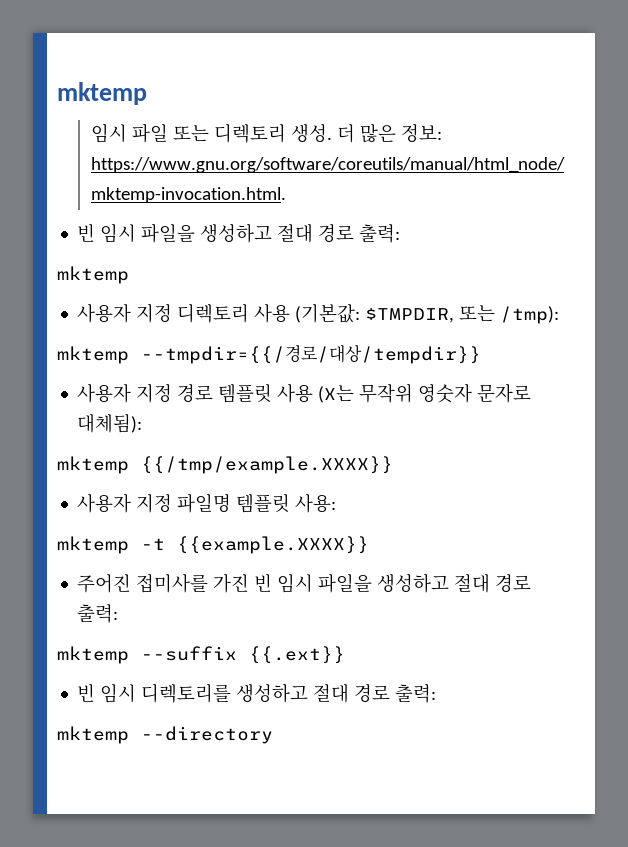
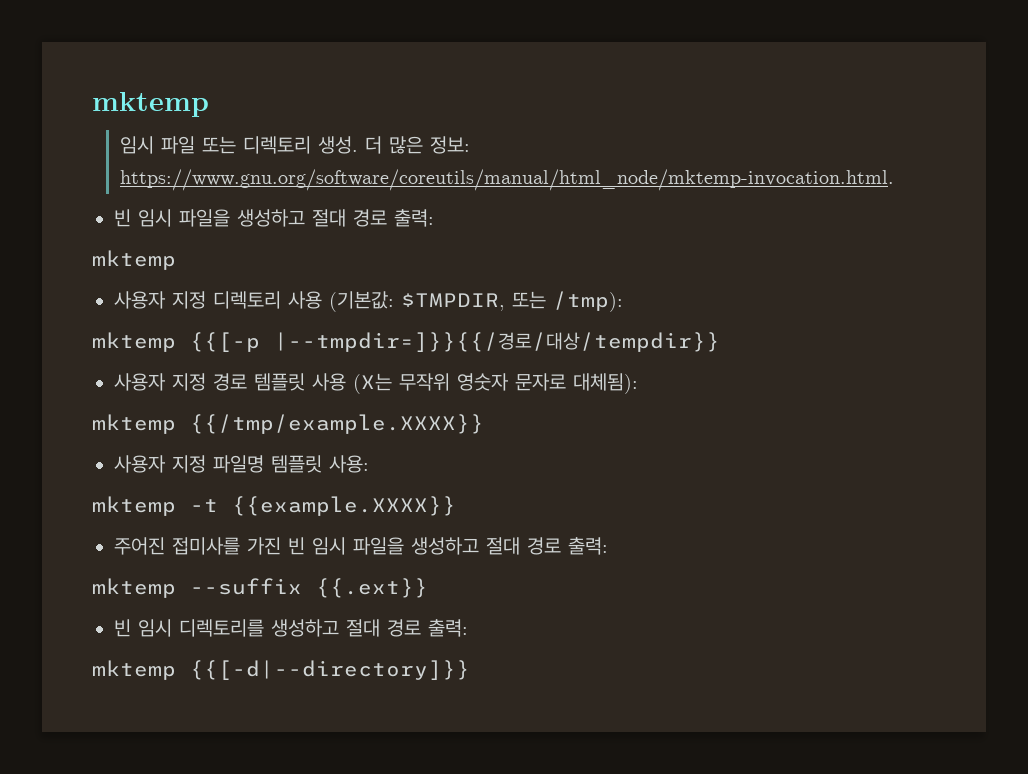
[141,345,481,364] --tmpdir={{/경로/대상/tempdir}} -> [190,332,720,352] {{[-p |--tmpdir=]}}{{/경로/대상/tempdir}}
[141,726,273,744] --directory -> [190,660,470,680] {{[-d|--directory]}}

